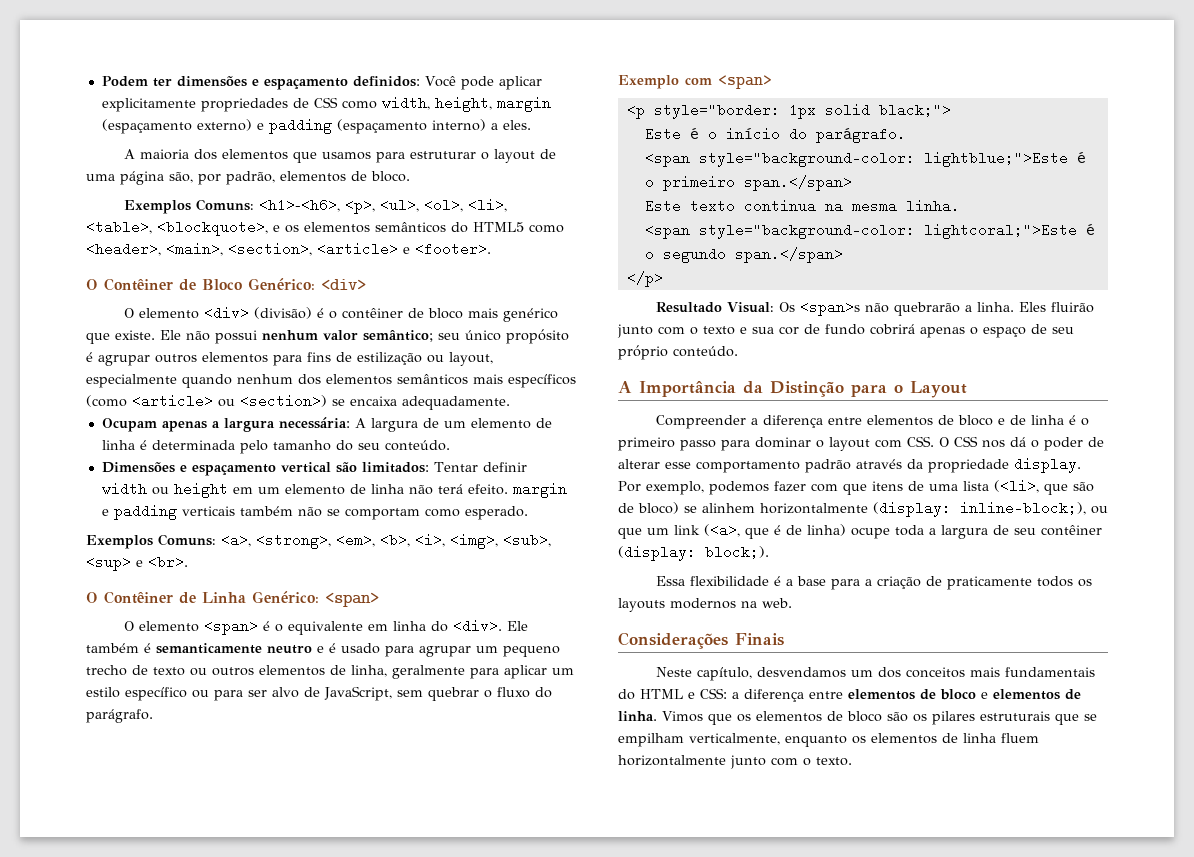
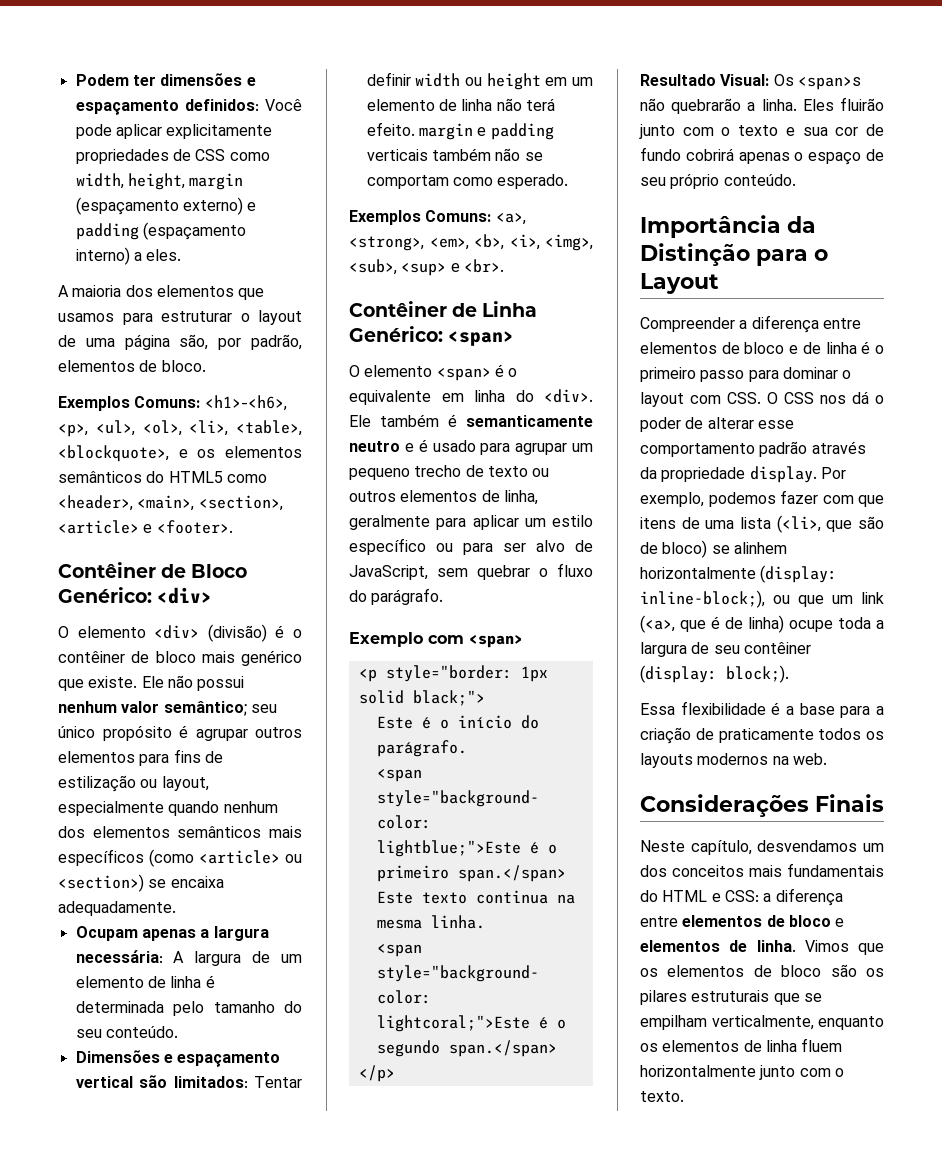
[86,279,98,290] O -> (233, 527) none
[86,592,98,603] O -> (504, 266) none
[618,381,632,393] A -> (796, 180) none

